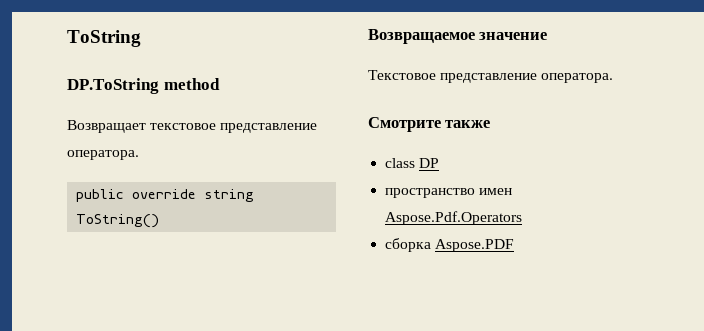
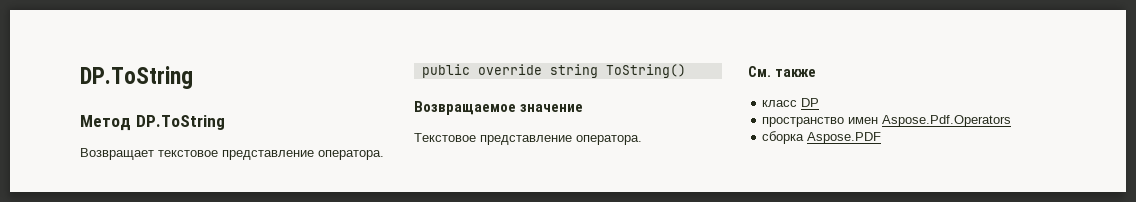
[67,30,141,47] [67,78,220,94] ToString // DP.ToString method -> [80,66,193,89] [80,115,225,131] DP.ToString // Метод DP.ToString
[368,117,441,132] Смотрите -> [748,66,771,77] См.
[385,158,416,168] class -> [762,100,798,107] класс

